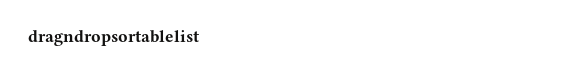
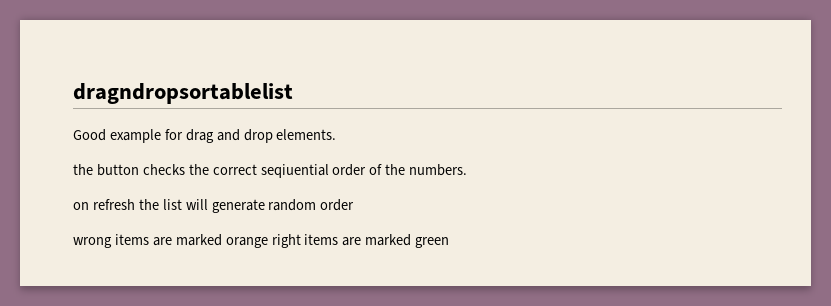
(199, 38) none -> [73,129,337,143] [73,164,468,178] [73,199,355,213] [73,234,450,248] // Good example for drag and drop elements. // the button checks the correct seqiuential order of the numbers. // on refresh the list will generate random order // wrong items are marked orange right items are marked green

